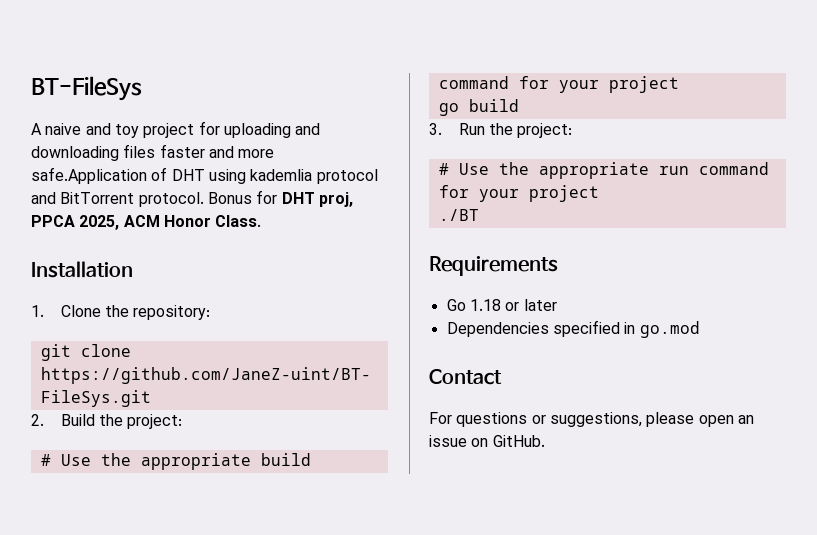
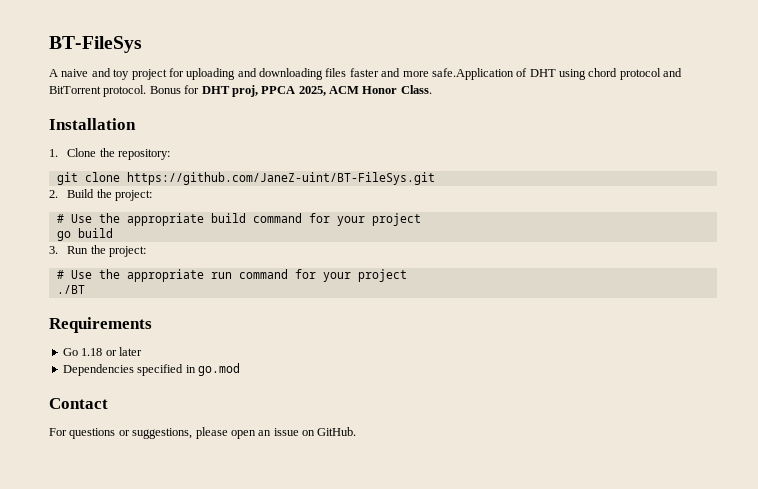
[250,169,313,181] kademlia -> [588,68,618,77] chord

